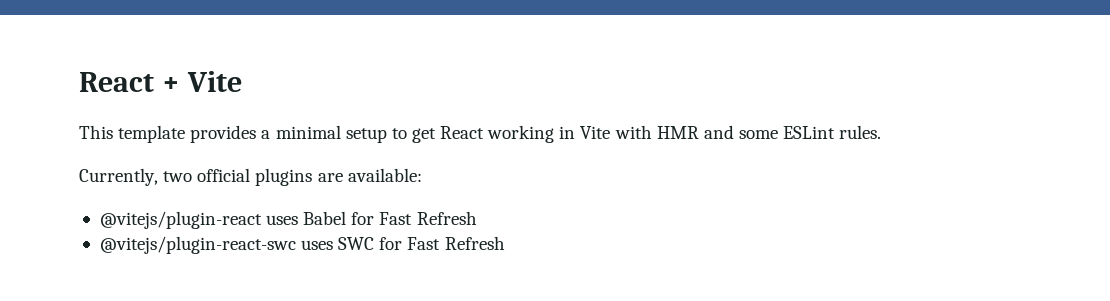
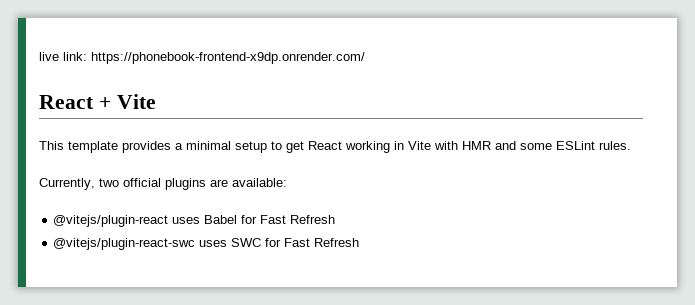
(79, 82) none -> [39,52,365,64] live link: https://phonebook-frontend-x9dp.onrender.com/ //

